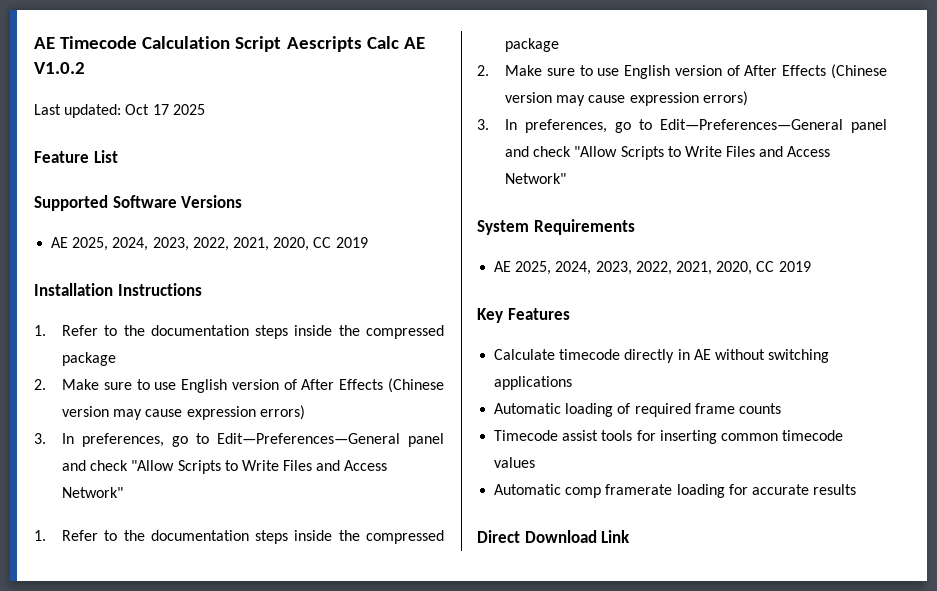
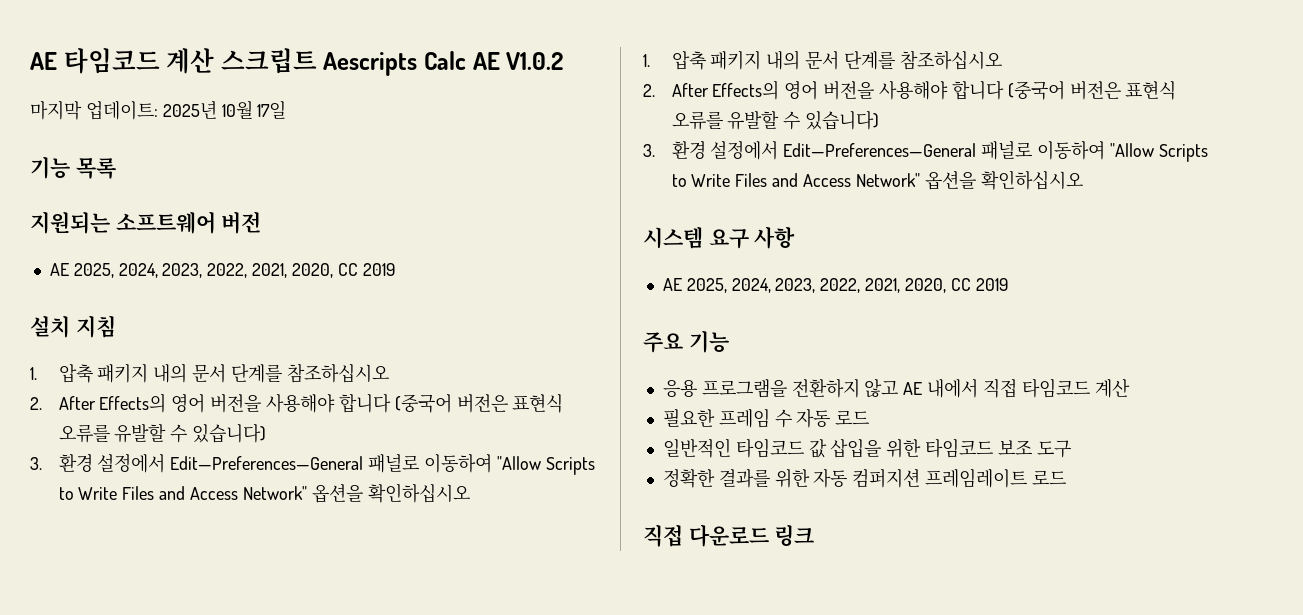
[34,36,282,52] AE Timecode Calculation Script -> [30,48,317,74] AE 타임코드 계산 스크립트
[34,104,205,118] [34,150,118,163] [34,195,243,211] [51,237,368,251] [34,283,202,296] [34,325,444,339] [61,352,116,366] [34,378,444,393] [61,405,305,420] [34,433,444,447] [61,460,388,474] [61,487,123,498] [34,530,444,544] [504,38,559,52] [477,64,887,79] [504,91,748,106] [477,119,887,133] [504,146,831,160] [504,173,566,184] [477,219,635,235] [494,261,811,275] [477,308,570,323] [494,349,830,363] [494,376,573,390] [494,403,781,417] [494,430,844,444] [494,457,536,468] [494,484,857,498] [477,530,631,543] Last updated: Oct 17 2025 // Feature List // Supported Software Versions // AE 2025, 2024, 2023, 2022, 2021, 2020, CC 2019 // Installation Instructions // 1. Refer to the documentation steps inside the compressed package // 2. Make sure to use English version of After Effects (Chinese version may cause expression errors) // 3. In preferences, go to Edit—Preferences—General panel and check "Allow Scripts to Write Files and Access Network" // 1. Refer to the documentation steps inside the compressed package // 2. Make sure to use English version of After Effects (Chinese version may cause expression errors) // 3. In preferences, go to Edit—Preferences—General panel and check "Allow Scripts to Write Files and Access Network" // System Requirements // AE 2025, 2024, 2023, 2022, 2021, 2020, CC 2019 // Key Features // Calculate timecode directly in AE without switching applications // Automatic loading of required frame counts // Timecode assist tools for inserting common timecode values // Automatic comp framerate loading for accurate results // Direct Download Link -> [30,100,287,120] [30,156,116,179] [30,211,262,234] [49,263,395,278] [30,315,116,338] [30,363,389,383] [30,393,564,413] [58,423,267,443] [30,454,595,475] [58,483,470,503] [643,50,1002,70] [643,80,1177,100] [671,110,880,130] [643,141,1208,162] [671,170,1083,190] [643,226,796,249] [662,278,1008,293] [643,330,729,353] [662,378,1130,398] [662,408,870,428] [662,438,1071,458] [662,468,1066,488] [643,524,815,547] 마지막 업데이트: 2025년 10월 17일 // 기능 목록 // 지원되는 소프트웨어 버전 // AE 2025, 2024, 2023, 2022, 2021, 2020, CC 2019 // 설치 지침 // 1. 압축 패키지 내의 문서 단계를 참조하십시오 // 2. After Effects의 영어 버전을 사용해야 합니다 (중국어 버전은 표현식 오류를 유발할 수 있습니다) // 3. 환경 설정에서 Edit—Preferences—General 패널로 이동하여 "Allow Scripts to Write Files and Access Network" 옵션을 확인하십시오 // 1. 압축 패키지 내의 문서 단계를 참조하십시오 // 2. After Effects의 영어 버전을 사용해야 합니다 (중국어 버전은 표현식 오류를 유발할 수 있습니다) // 3. 환경 설정에서 Edit—Preferences—General 패널로 이동하여 "Allow Scripts to Write Files and Access Network" 옵션을 확인하십시오 // 시스템 요구 사항 // AE 2025, 2024, 2023, 2022, 2021, 2020, CC 2019 // 주요 기능 // 응용 프로그램을 전환하지 않고 AE 내에서 직접 타임코드 계산 // 필요한 프레임 수 자동 로드 // 일반적인 타임코드 값 삽입을 위한 타임코드 보조 도구 // 정확한 결과를 위한 자동 컴퍼지션 프레임레이트 로드 // 직접 다운로드 링크

